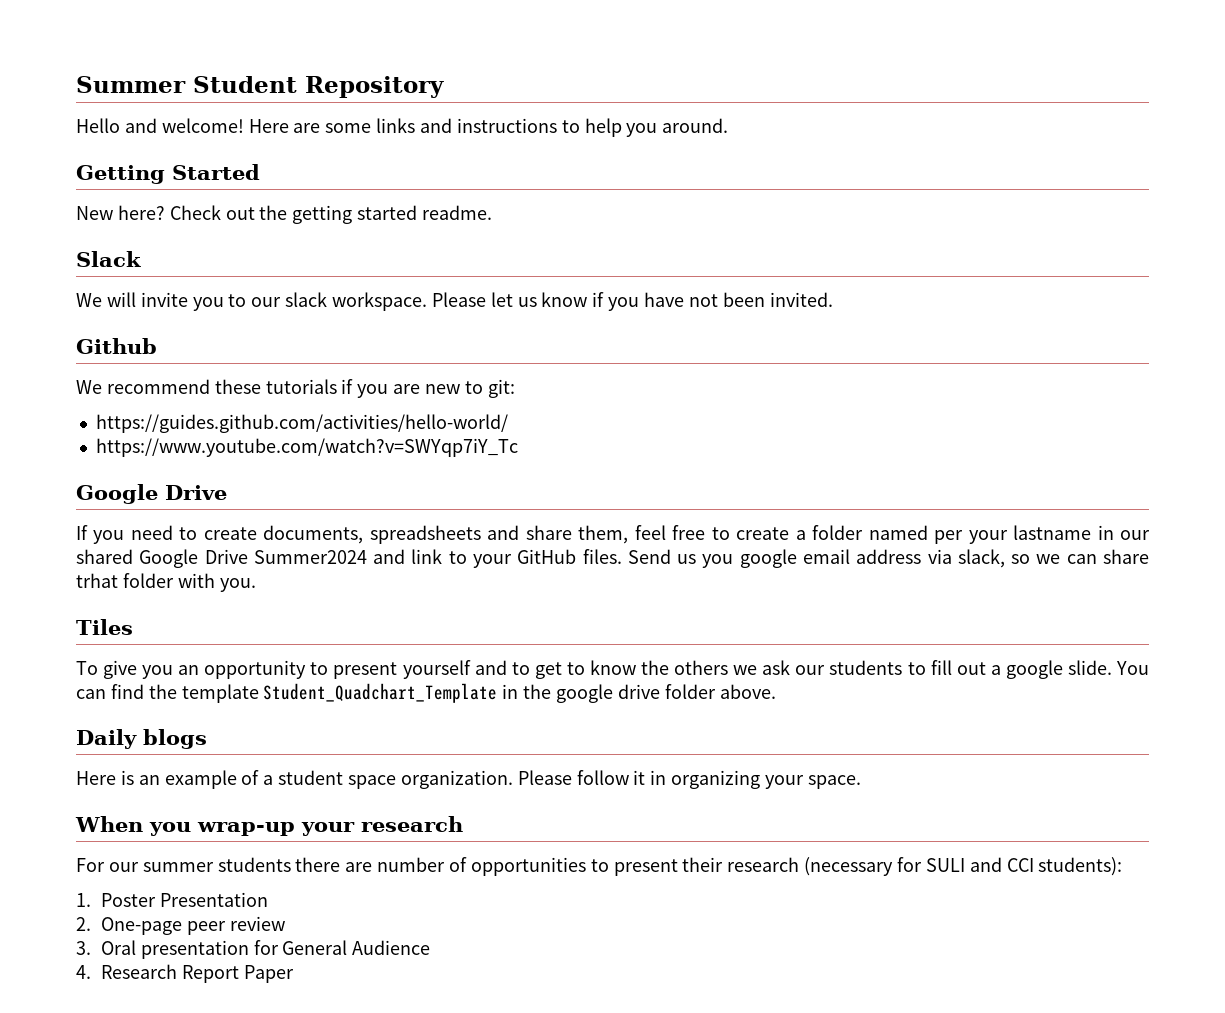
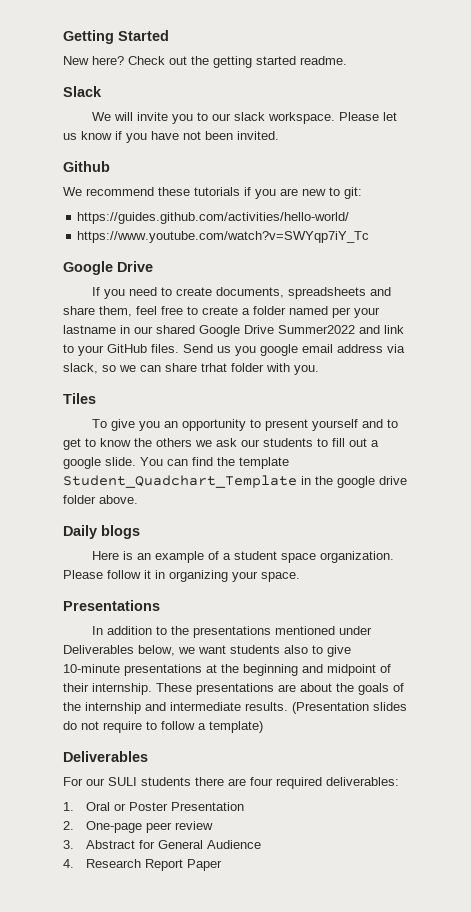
[76,76,444,98] [76,118,729,137] Summer Student Repository // Hello and welcome! Here are some links and instructions to help you around. // -> (63, 37) none
[253,550,367,564] Summer2024 -> [278,325,355,334] Summer2022
[75,816,463,836] When you wrap-up your research -> [63,600,160,611] [92,626,373,638] [63,645,351,657] [63,664,391,676] [63,683,404,695] [63,702,407,714] [63,721,263,733] [63,751,148,762] Presentations // In addition to the presentations mentioned under Deliverables below, we want students also to give 10-minute presentations at the beginning and midpoint of their internship. These presentations are about the goals of the internship and intermediate results. (Presentation slides do not require to follow a template) // Deliverables
[142,862,214,872] summer -> [108,777,137,786] SULI
[377,857,1123,876] number of opportunities to present their research (necessary for SULI and CCI students): -> [250,777,399,789] four required deliverables:
(91, 900) none -> [86,802,127,811] Oral or
[100,940,249,959] Oral presentation -> [86,840,136,849] Abstract

